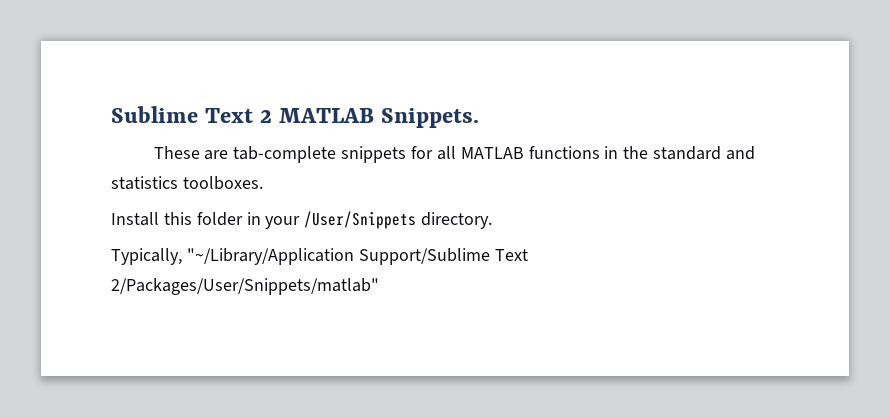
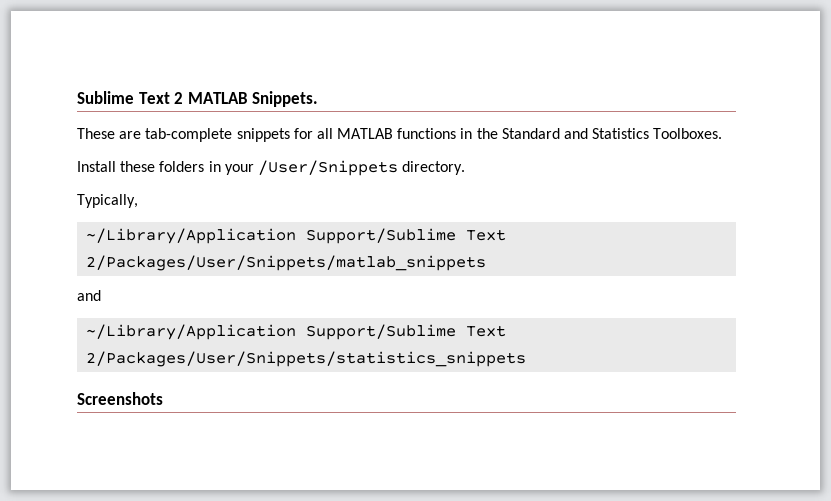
[653,146,755,160] [111,176,263,190] standard and statistics toolboxes. -> [501,128,723,139] Standard and Statistics Toolboxes.
[163,212,243,226] this folder -> [120,161,205,172] these folders
[186,248,528,265] [111,278,379,295] "~/Library/Application Support/Sublime Text 2/Packages/User/Snippets/matlab" -> [86,228,507,244] [86,255,487,271] [77,290,101,301] [86,324,507,340] [86,351,527,367] [77,392,163,405] // ~/Library/Application Support/Sublime Text 2/Packages/User/Snippets/matlab_snippets // and // ~/Library/Application Support/Sublime Text 2/Packages/User/Snippets/statistics_snippets // Screenshots

